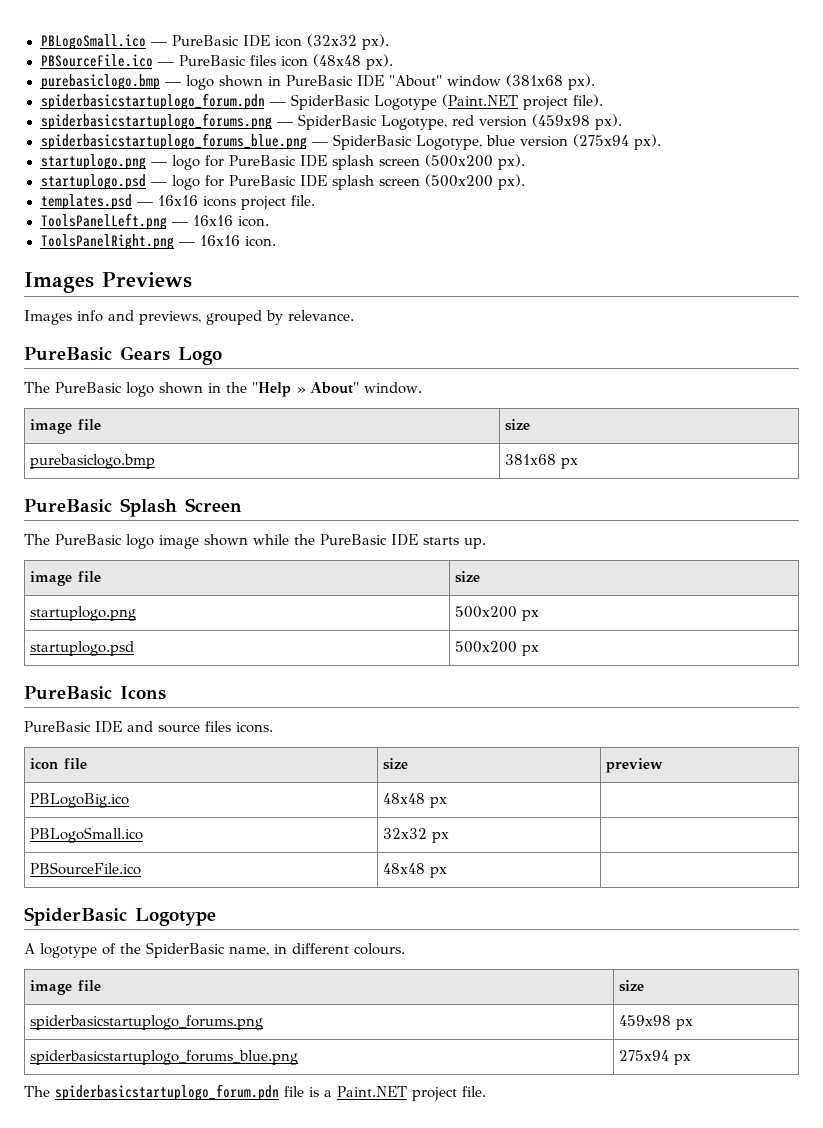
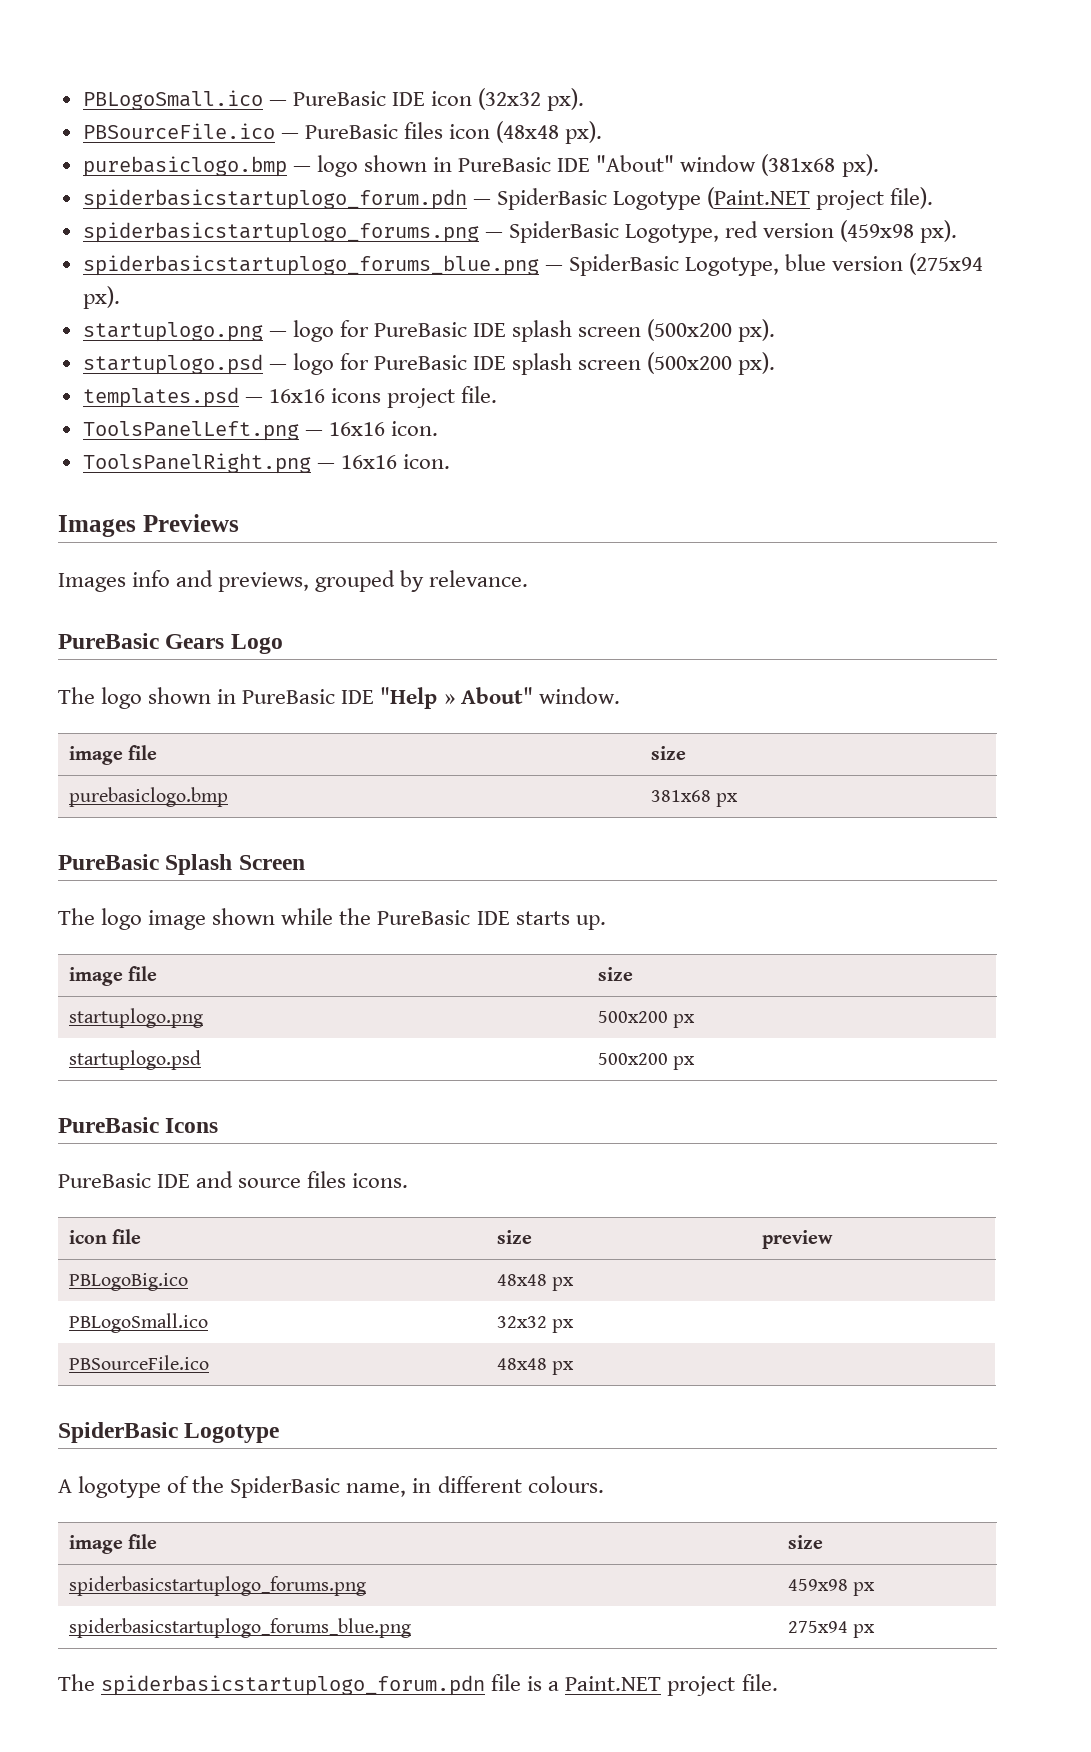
[55,382,247,397] PureBasic logo shown in the -> [101,687,375,709] logo shown in PureBasic IDE
[55,534,122,545] PureBasic -> (95, 916) none

